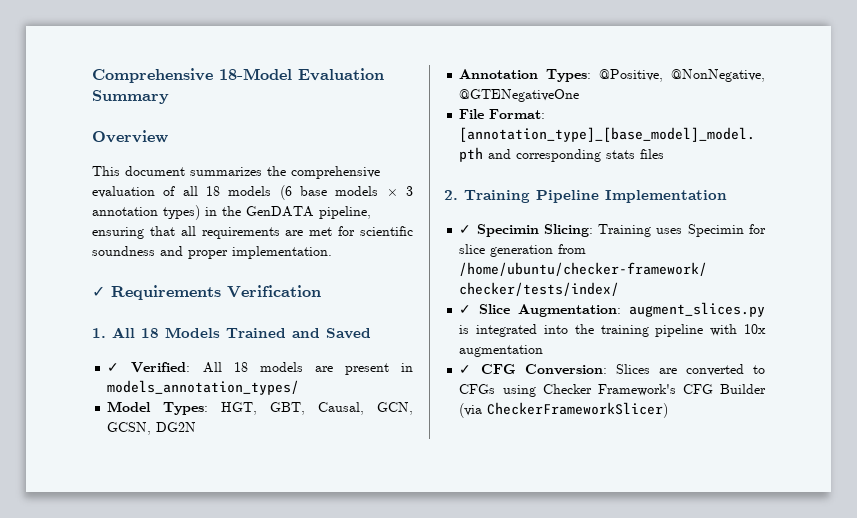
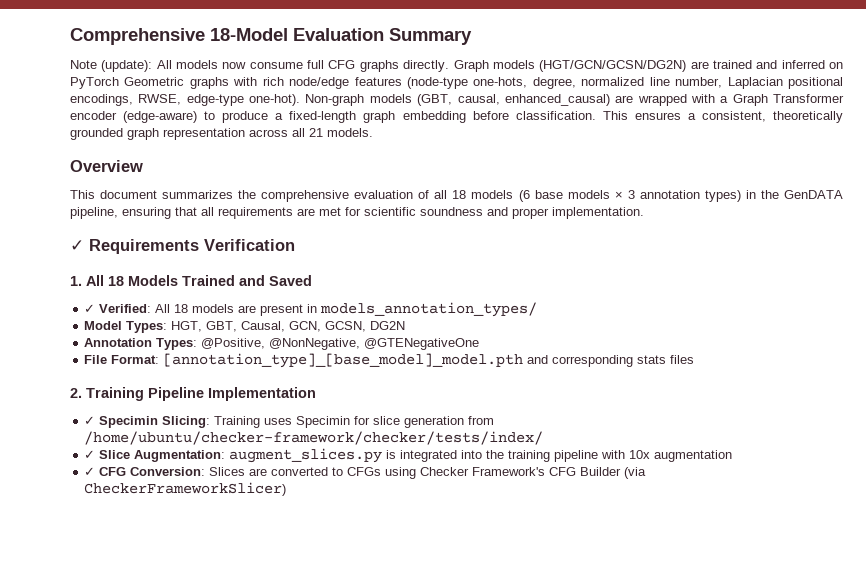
(169, 97) none -> [70,60,844,72] [70,77,844,89] [70,94,845,106] [70,111,843,123] [70,128,373,140] // Note (update): All models now consume full CFG graphs directly. Graph models (HGT/GCN/GCSN/DG2N) are trained and inferred on PyTorch Geometric graphs with rich node/edge features (node-type one-hots, degree, normalized line number, Laplacian positional encodings, RWSE, edge-type one-hot). Non-graph models (GBT, causal, enhanced_causal) are wrapped with a Graph Transformer encoder (edge-aware) to produce a fixed-length graph embedding before classification. This ensures a consistent, theoretically grounded graph representation across all 21 models.

